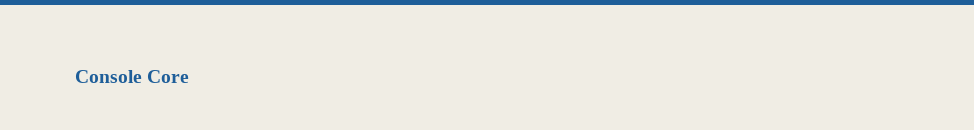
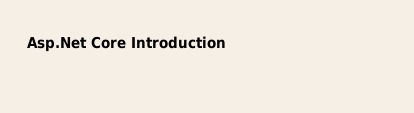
[75,70,190,83] Console Core -> [27,36,226,52] Asp.Net Core Introduction

